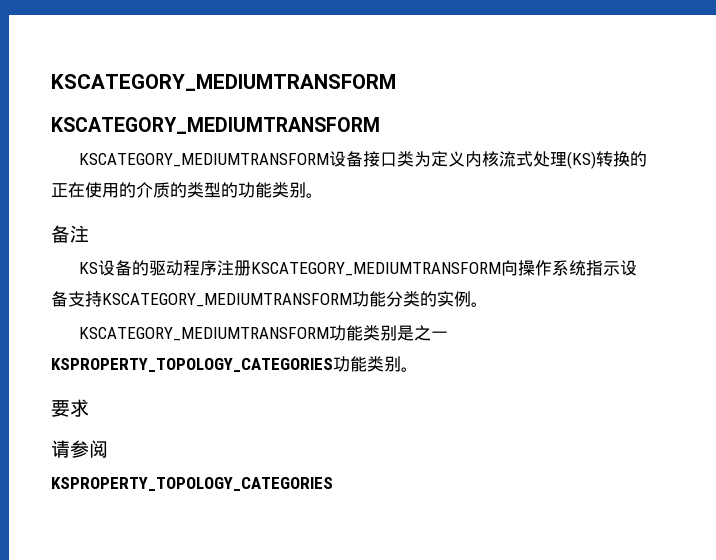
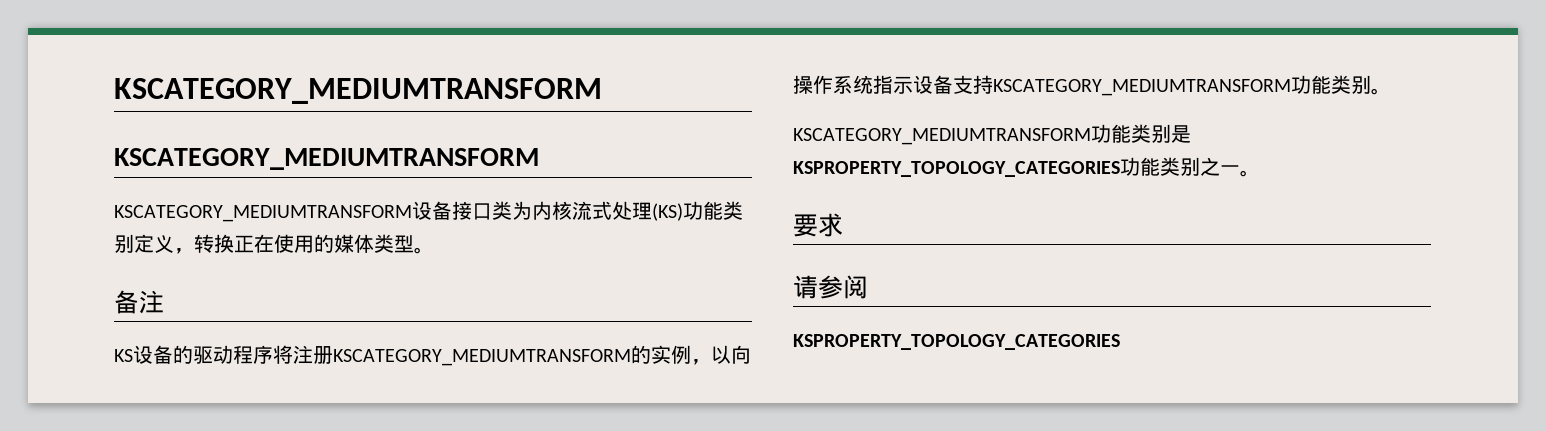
[430,151,465,167] 定义 -> (532, 210) none
[595,151,647,167] [51,182,306,198] 转换的正在使用的介质的类型的功能类别 -> [683,201,743,220] [114,234,414,254] 功能类别定义，转换正在使用的媒体类型
(217, 268) none -> [273,345,293,364] 将
(501, 269) none -> [631,345,731,365] 的实例，以
[386,291,471,307] 分类的实例 -> [1331,75,1371,94] 类别
[413,325,448,341] 之一 -> (1191, 134) none
(401, 364) none -> [1200,157,1240,176] 之一

